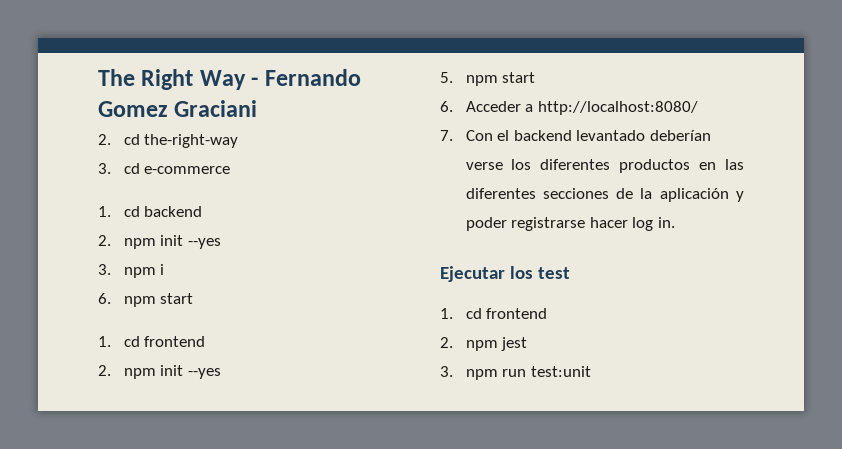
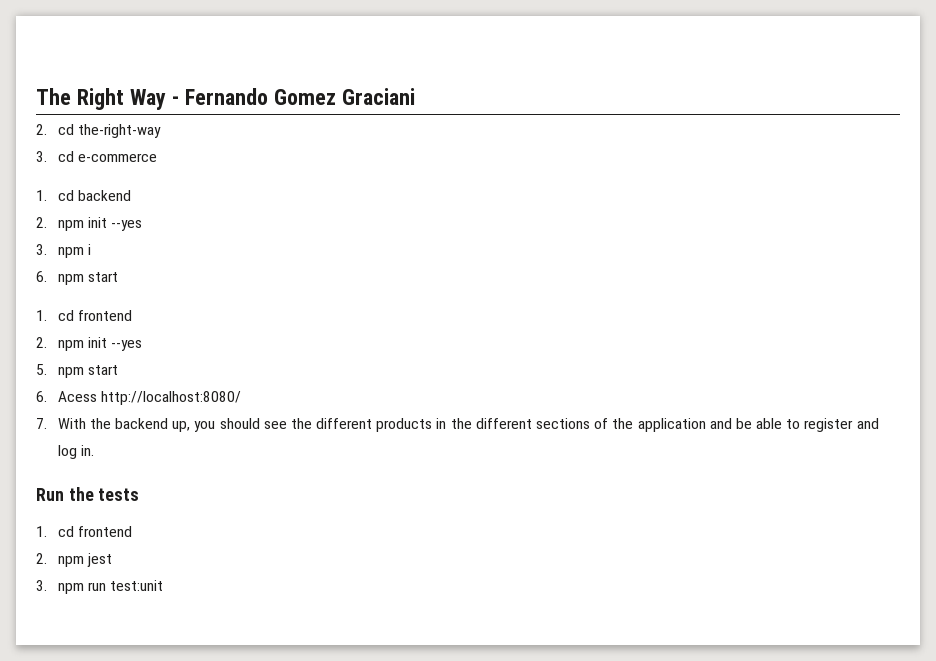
[465,101,534,112] Acceder a -> [57,391,97,402] Acess
[465,130,711,141] [465,159,744,173] [465,188,744,202] [465,217,628,231] Con el backend levantado deberían verse los diferentes productos en las diferentes secciones de la aplicación y poder registrarse hacer -> [57,418,879,432] With the backend up, you should see the different products in the different sections of the application and be able to register and
[440,266,571,282] Ejecutar los test -> [36,487,140,501] Run the tests

